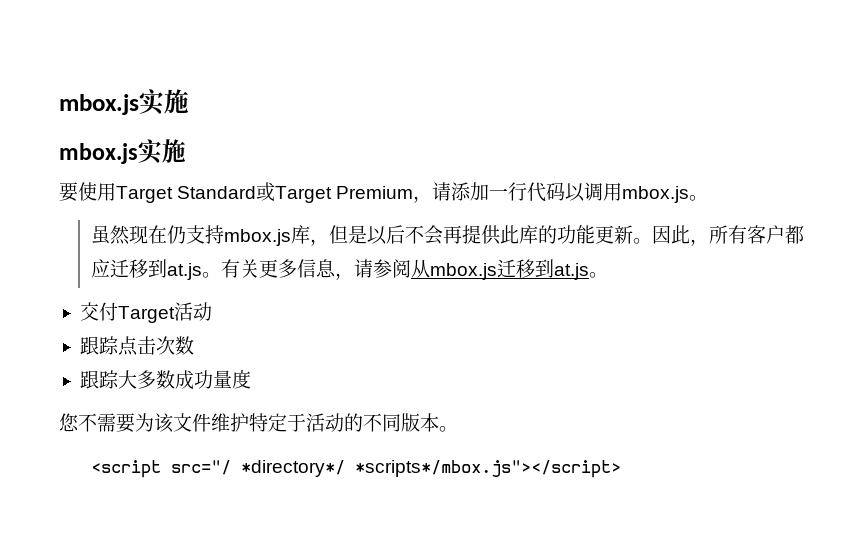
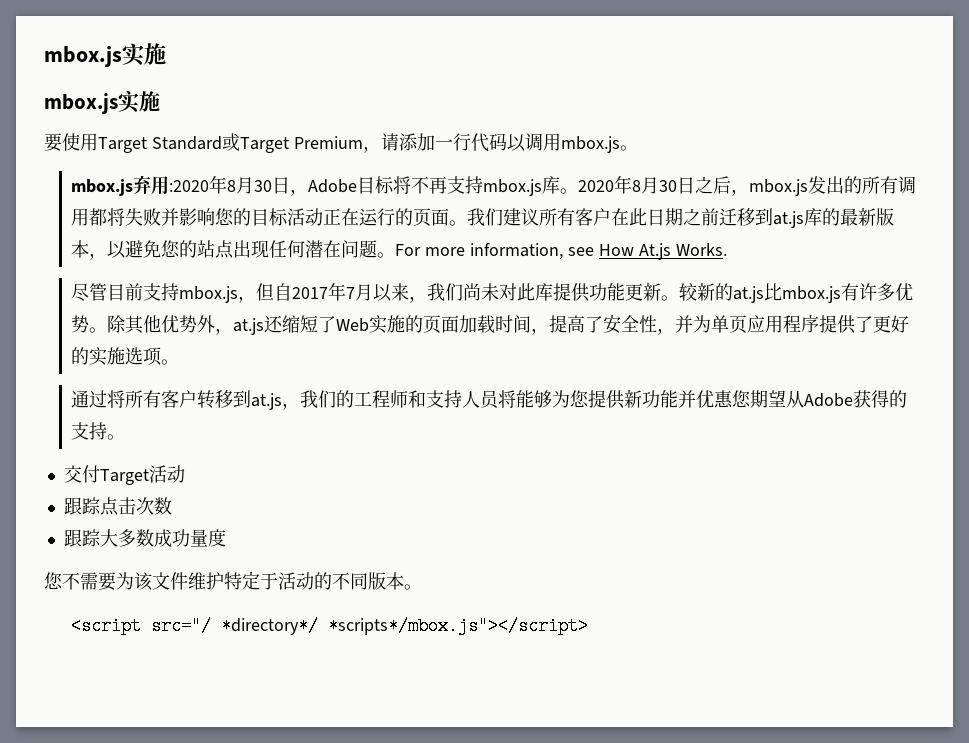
[90,225,804,246] [90,259,589,280] 虽然现在仍支持mbox.js库，但是以后不会再提供此库的功能更新。因此，所有客户都应迁移到at.js。有关更多信息，请参阅从mbox.js迁移到at.js -> [71,175,917,196] [71,208,895,228] [71,240,727,260] [71,282,914,303] [71,314,910,335] [71,347,180,366] [71,390,908,410] [71,422,108,440] mbox.js弃用:2020年8月30日，Adobe目标将不再支持mbox.js库。2020年8月30日之后，mbox.js发出的所有调用都将失败并影响您的目标活动正在运行的页面。我们建议所有客户在此日期之前迁移到at.js库的最新版本，以避免您的站点出现任何潜在问题。For more information, see How At.js Works. // 尽管目前支持mbox.js，但自2017年7月以来，我们尚未对此库提供功能更新。较新的at.js比mbox.js有许多优势。除其他优势外，at.js还缩短了Web实施的页面加载时间，提高了安全性，并为单页应用程序提供了更好的实施选项。 // 通过将所有客户转移到at.js，我们的工程师和支持人员将能够为您提供新功能并优惠您期望从Adobe获得的支持

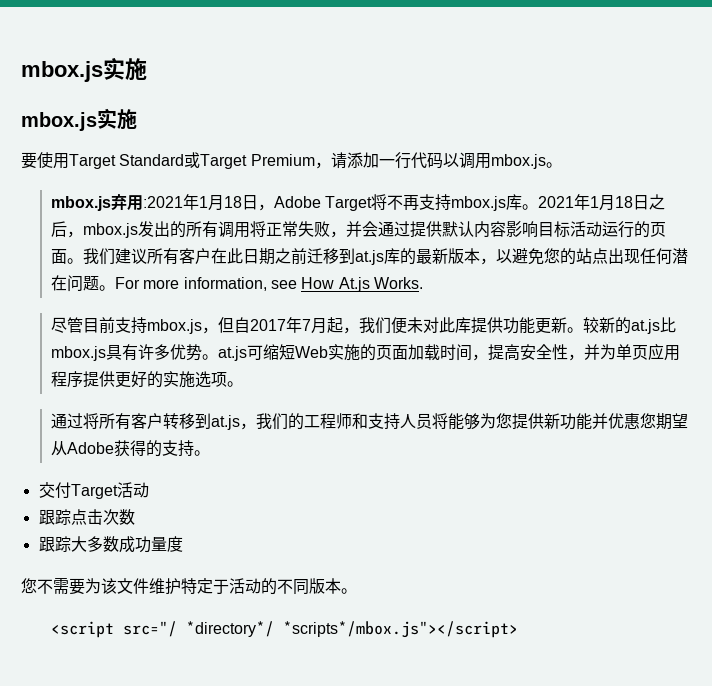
[169,175,273,194] :2020年8月30 -> [142,194,242,211] :2021年1月18
[357,176,395,194] 目标 -> [325,196,373,211] Target
[578,175,678,194] 2020年8月30 -> [538,194,634,211] 2021年1月18
[89,208,252,226] 都将失败并影响您的 -> [249,221,538,238] 将正常失败，并会通过提供默认内容影响
[323,208,360,226] 正在 -> (602, 229) none
[373,283,482,303] 以来，我们尚 -> [326,317,407,334] 起，我们便
(842, 294) none -> [105,345,122,360] 具
[107,315,337,335] 除其他优势外，at.js还缩短了 -> [217,344,295,361] at.js可缩短
[585,316,604,333] 了 -> (520, 352) none
[855,316,874,333] 了 -> (115, 379) none

